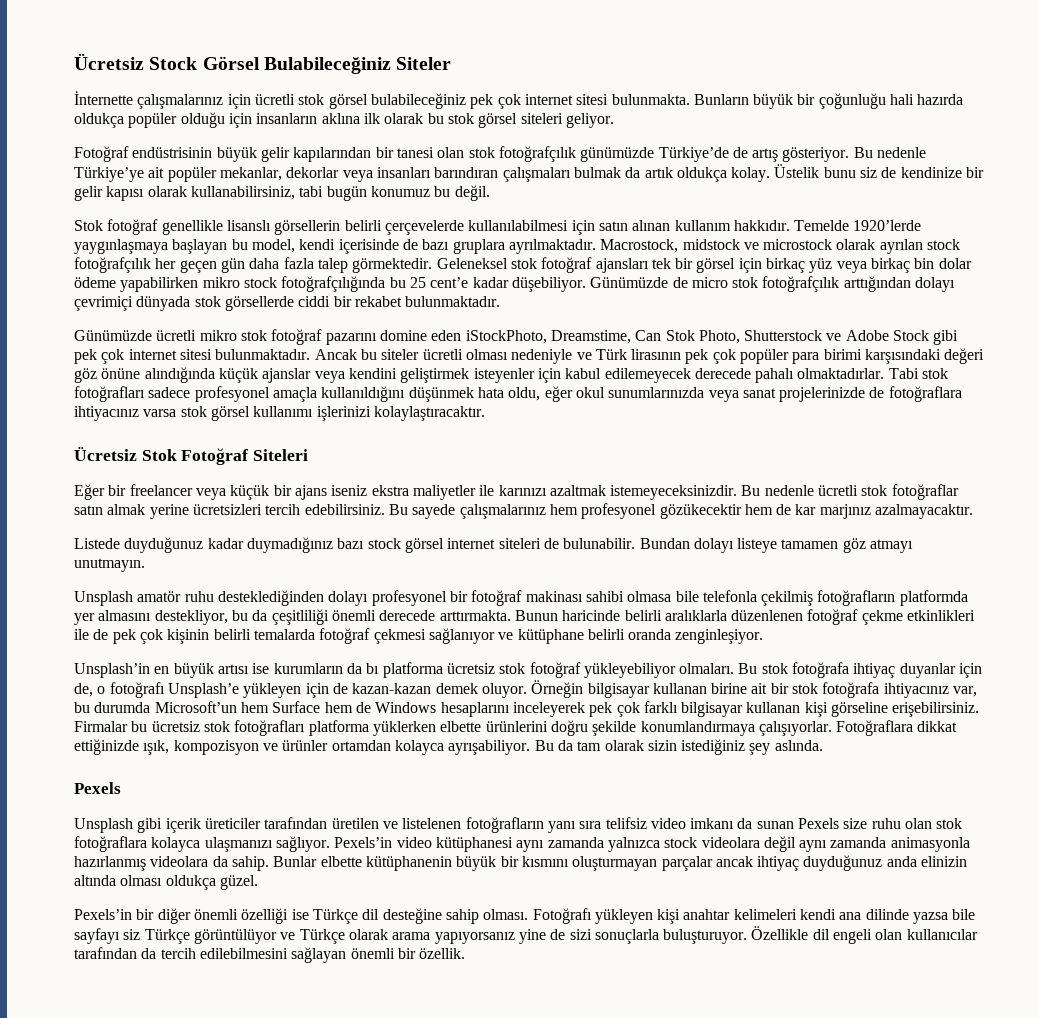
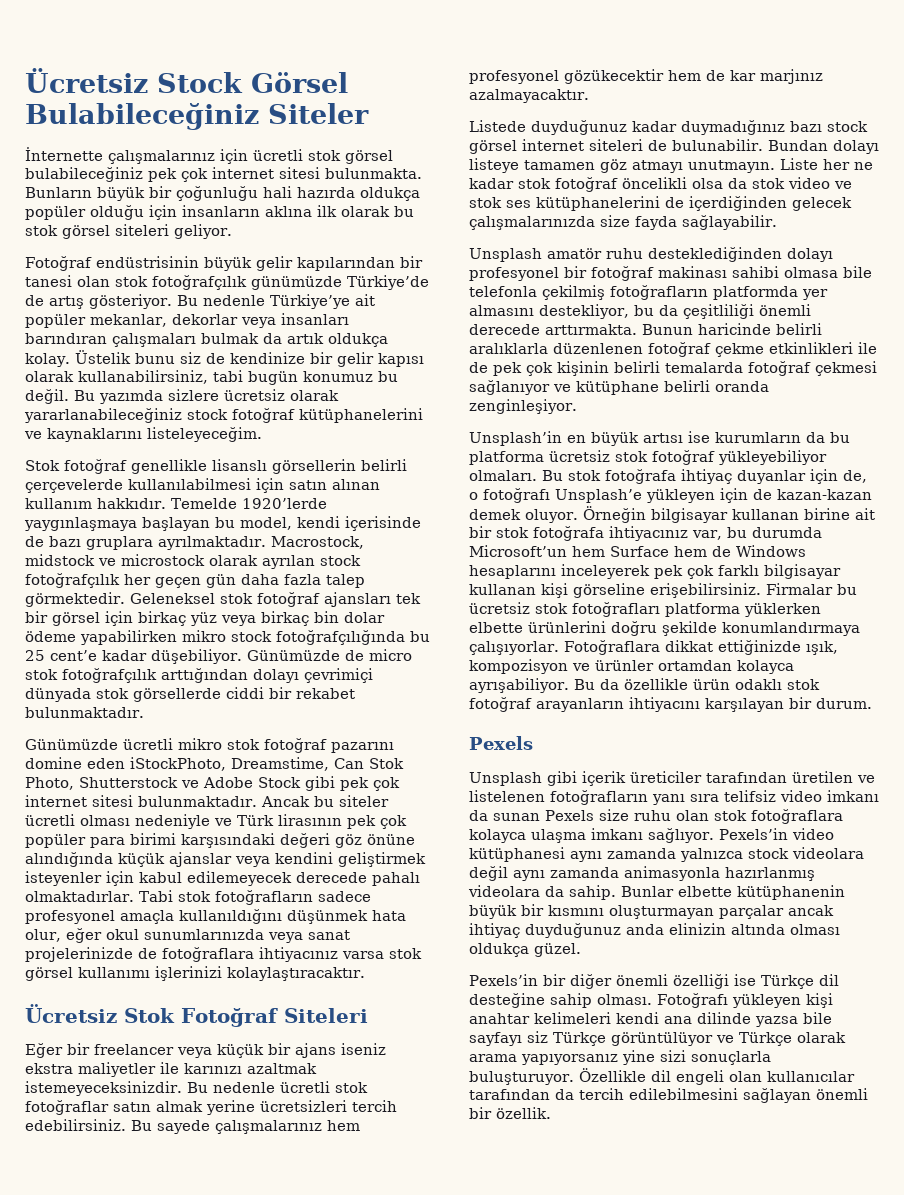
(490, 193) none -> [74,389,339,404] [24,408,423,423] [24,427,262,442] Bu yazımda sizlere ücretsiz olarak yararlanabileceğiniz stock fotoğraf kütüphanelerini ve kaynaklarını listeleyeceğim.
[74,386,145,402] fotoğrafları -> [214,890,313,905] fotoğrafların
[508,387,541,401] oldu, -> [25,929,61,942] olur,
(145, 565) none -> [780,158,873,170] [469,177,852,192] [469,196,852,211] [469,215,777,230] Liste her ne kadar stok fotoğraf öncelikli olsa da stok video ve stok ses kütüphanelerini de içerdiğinden gelecek çalışmalarınızda size fayda sağlayabilir.
[366,663,380,674] bı -> [830,432,850,443] bu
[577,739,823,755] tam olarak sizin istediğiniz şey aslında. -> [623,678,820,690] [469,697,872,712] özellikle ürün odaklı stok fotoğraf arayanların ihtiyacını karşılayan bir durum.
[204,837,273,852] ulaşmanızı -> [531,828,643,843] ulaşma imkanı
[550,929,566,940] de -> (655, 1057) none

